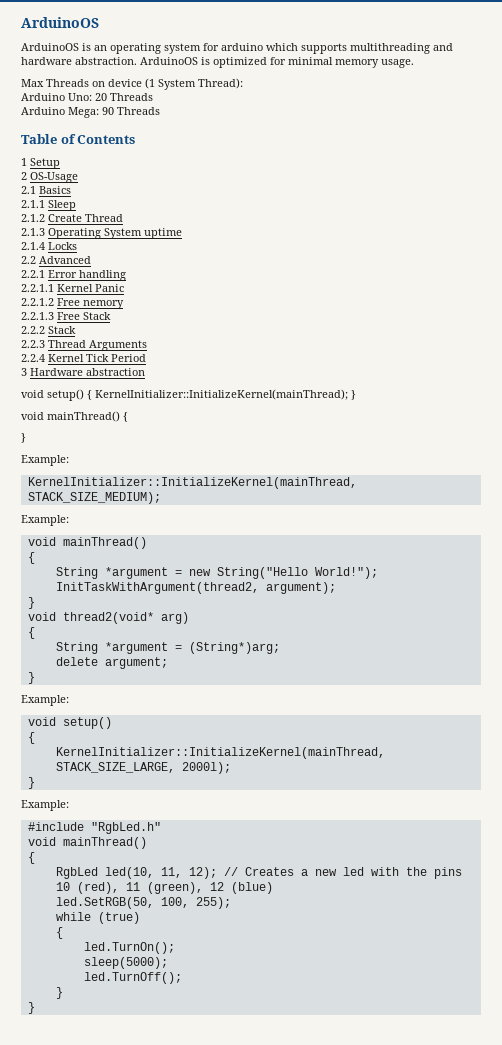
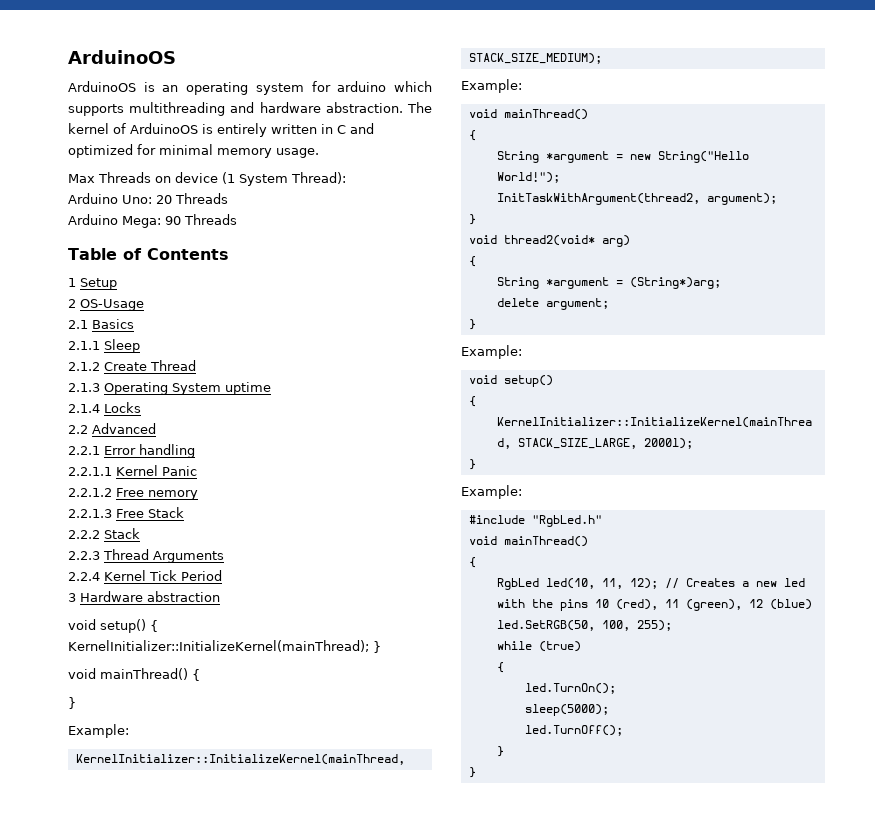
[140,57,210,65] ArduinoOS is -> [406,102,432,113] [68,123,374,137] The kernel of ArduinoOS is entirely written in C and

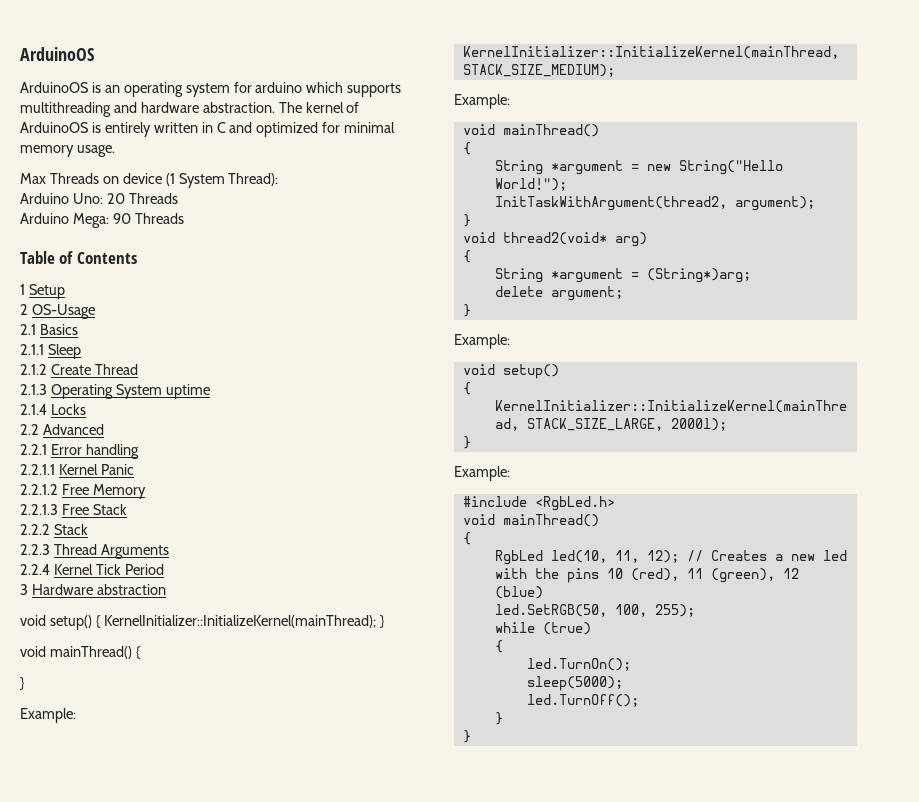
[148,490,198,500] nemory -> [92,484,146,499] Memory
[531,515,602,527] "RgbLed.h" -> [534,496,615,511] <RgbLed.h>

